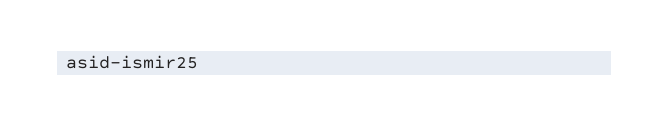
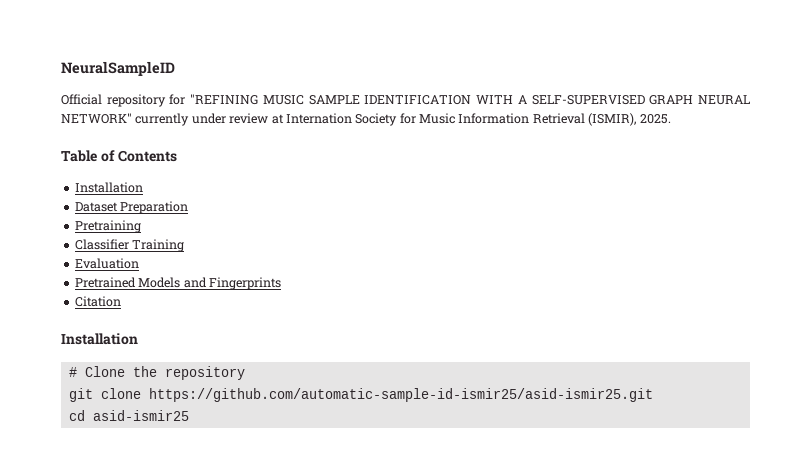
(66, 62) none -> [61,61,175,76] [61,94,751,107] [61,113,671,126] [61,150,177,162] [74,182,143,193] [74,201,189,214] [74,220,141,233] [74,239,185,252] [74,258,139,269] [74,277,281,290] [74,296,121,307] [61,333,138,345] [68,366,245,380] [68,388,653,402] [68,410,85,421] NeuralSampleID // Official repository for "REFINING MUSIC SAMPLE IDENTIFICATION WITH A SELF-SUPERVISED GRAPH NEURAL NETWORK" currently under review at Internation Society for Music Information Retrieval (ISMIR), 2025. // Table of Contents // Installation // Dataset Preparation // Pretraining // Classifier Training // Evaluation // Pretrained Models and Fingerprints // Citation // Installation // # Clone the repository // git clone https://github.com/automatic-sample-id-ismir25/asid-ismir25.git // cd

